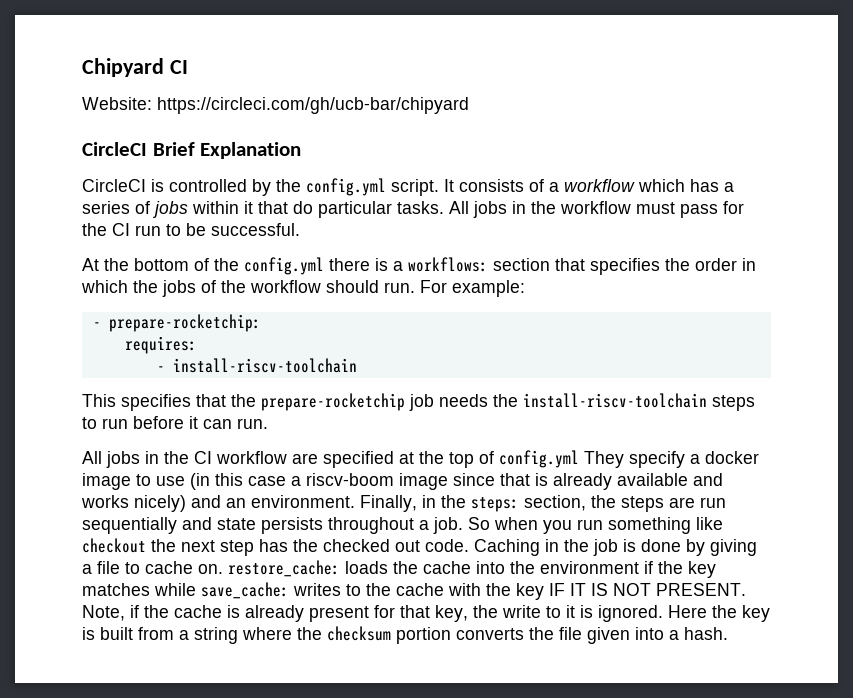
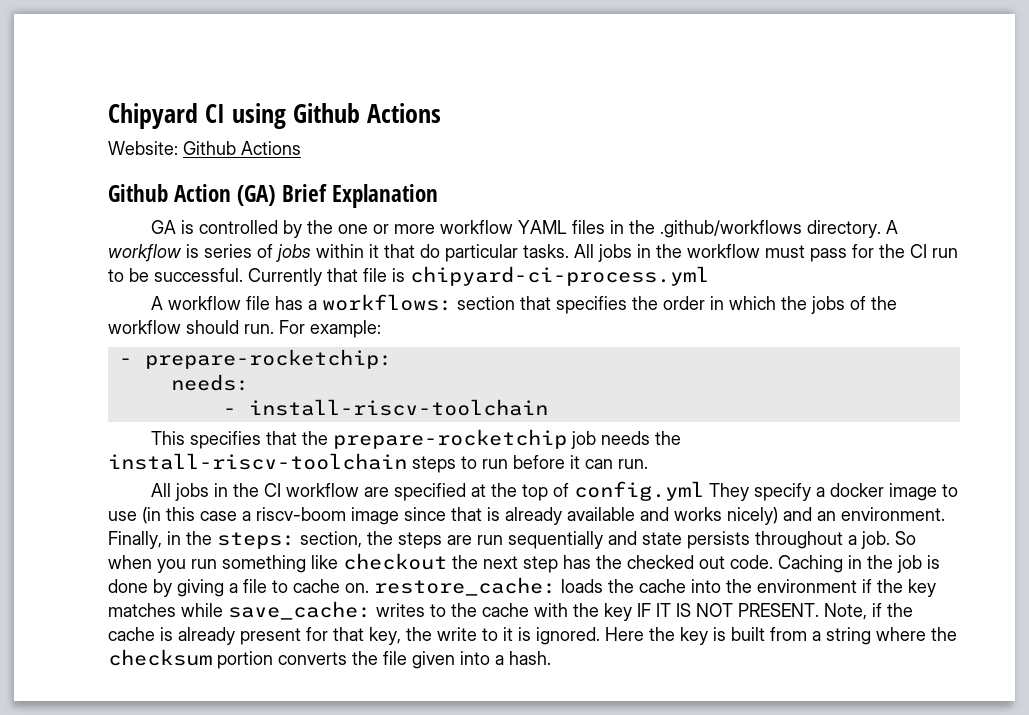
[82,97,469,114] [82,142,147,156] // Website: https://circleci.com/gh/ucb-bar/chipyard // CircleCI -> [232,103,442,129] [108,141,301,155] [108,184,276,206] using Github Actions // Website: Github Actions // Github Action (GA)
[82,179,146,192] CircleCI -> [151,220,177,234] GA
[306,178,734,196] config.yml script. It consists of a workflow which has a -> [338,220,899,238] [108,244,199,262] one or more workflow YAML files in the .github/workflows directory. A workflow is
[82,257,388,275] // At the bottom of the config.yml there is -> [248,266,709,286] [151,296,304,310] Currently that file is chipyard-ci-process.yml // A workflow file has
[124,336,197,354] requires: -> [170,374,249,391] needs:

